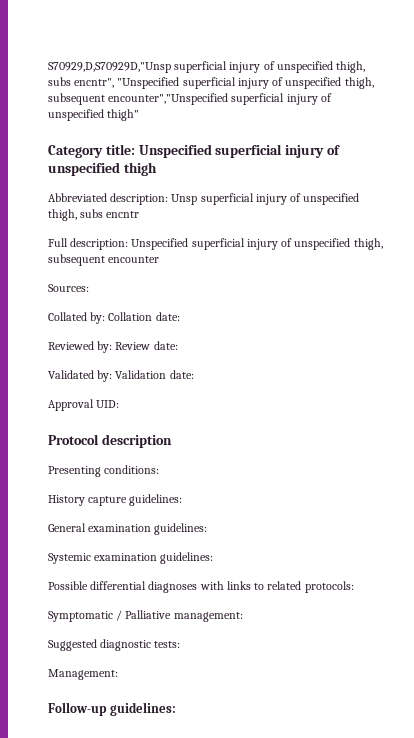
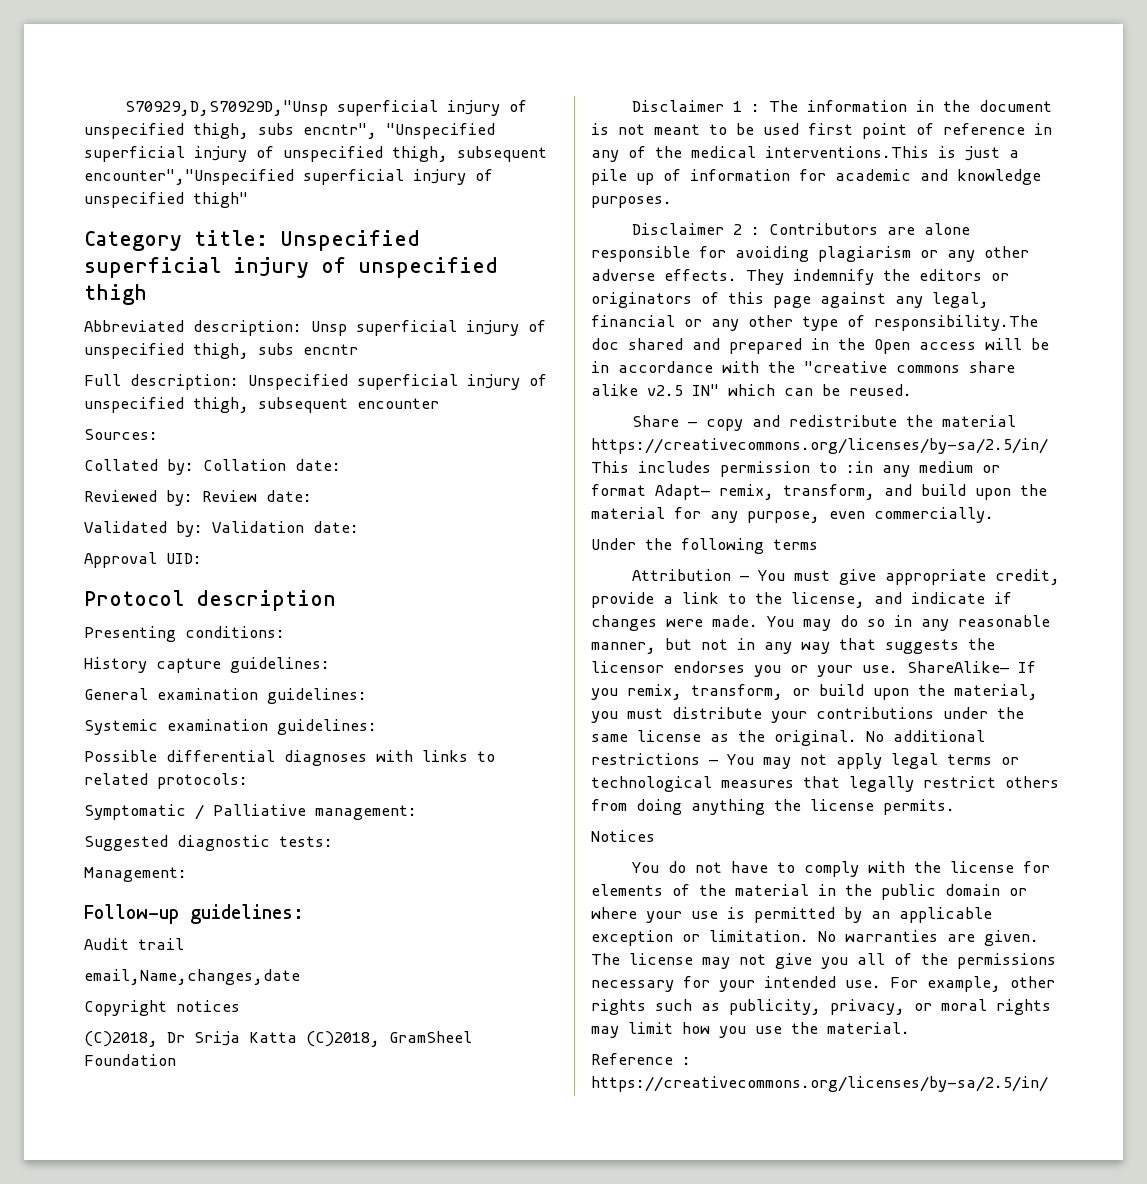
(176, 709) none -> [84,938,184,950] [84,969,300,985] [84,1000,240,1016] [84,1031,472,1047] [84,1054,176,1066] [632,100,1053,112] [591,123,1052,139] [591,146,1019,162] [591,169,1041,185] [591,196,672,208] [632,223,971,235] [591,246,1029,262] [591,269,1009,285] [591,292,989,308] [591,315,1038,331] [591,338,1049,354] [591,361,1015,373] [591,384,912,396] [632,415,1017,431] [591,438,1048,454] [591,461,1000,477] [591,484,1047,500] [591,507,994,523] [591,538,818,554] [632,569,1061,585] [591,592,1012,608] [591,615,1050,631] [591,638,995,654] [591,661,1036,677] [591,684,1038,700] [591,707,1024,723] [591,730,985,746] [591,753,1019,769] [591,776,1059,792] [591,799,955,815] [591,830,655,842] [632,861,1051,877] [591,884,1027,900] [591,907,992,923] [591,930,1039,946] [591,953,1056,969] [591,976,1055,992] [591,999,1051,1015] [591,1022,910,1038] [591,1053,691,1065] [591,1076,1048,1092] // Audit trail // email,Name,changes,date // Copyright notices // (C)2018, Dr Srija Katta (C)2018, GramSheel Foundation // Disclaimer 1 : The information in the document is not meant to be used first point of reference in any of the medical interventions.This is just a pile up of information for academic and knowledge purposes. // Disclaimer 2 : Contributors are alone responsible for avoiding plagiarism or any other adverse effects. They indemnify the editors or originators of this page against any legal, financial or any other type of responsibility.The doc shared and prepared in the Open access will be in accordance with the "creative commons share alike v2.5 IN" which can be reused. // Share — copy and redistribute the material https://creativecommons.org/licenses/by-sa/2.5/in/ This includes permission to :in any medium or format Adapt— remix, transform, and build upon the material for any purpose, even commercially. // Under the following terms // Attribution — You must give appropriate credit, provide a link to the license, and indicate if changes were made. You may do so in any reasonable manner, but not in any way that suggests the licensor endorses you or your use. ShareAlike— If you remix, transform, or build upon the material, you must distribute your contributions under the same license as the original. No additional restrictions — You may not apply legal terms or technological measures that legally restrict others from doing anything the license permits. // Notices // You do not have to comply with the license for elements of the material in the public domain or where your use is permitted by an applicable exception or limitation. No warranties are given. The license may not give you all of the permissions necessary for your intended use. For example, other rights such as publicity, privacy, or moral rights may limit how you use the material. // Reference : https://creativecommons.org/licenses/by-sa/2.5/in/

